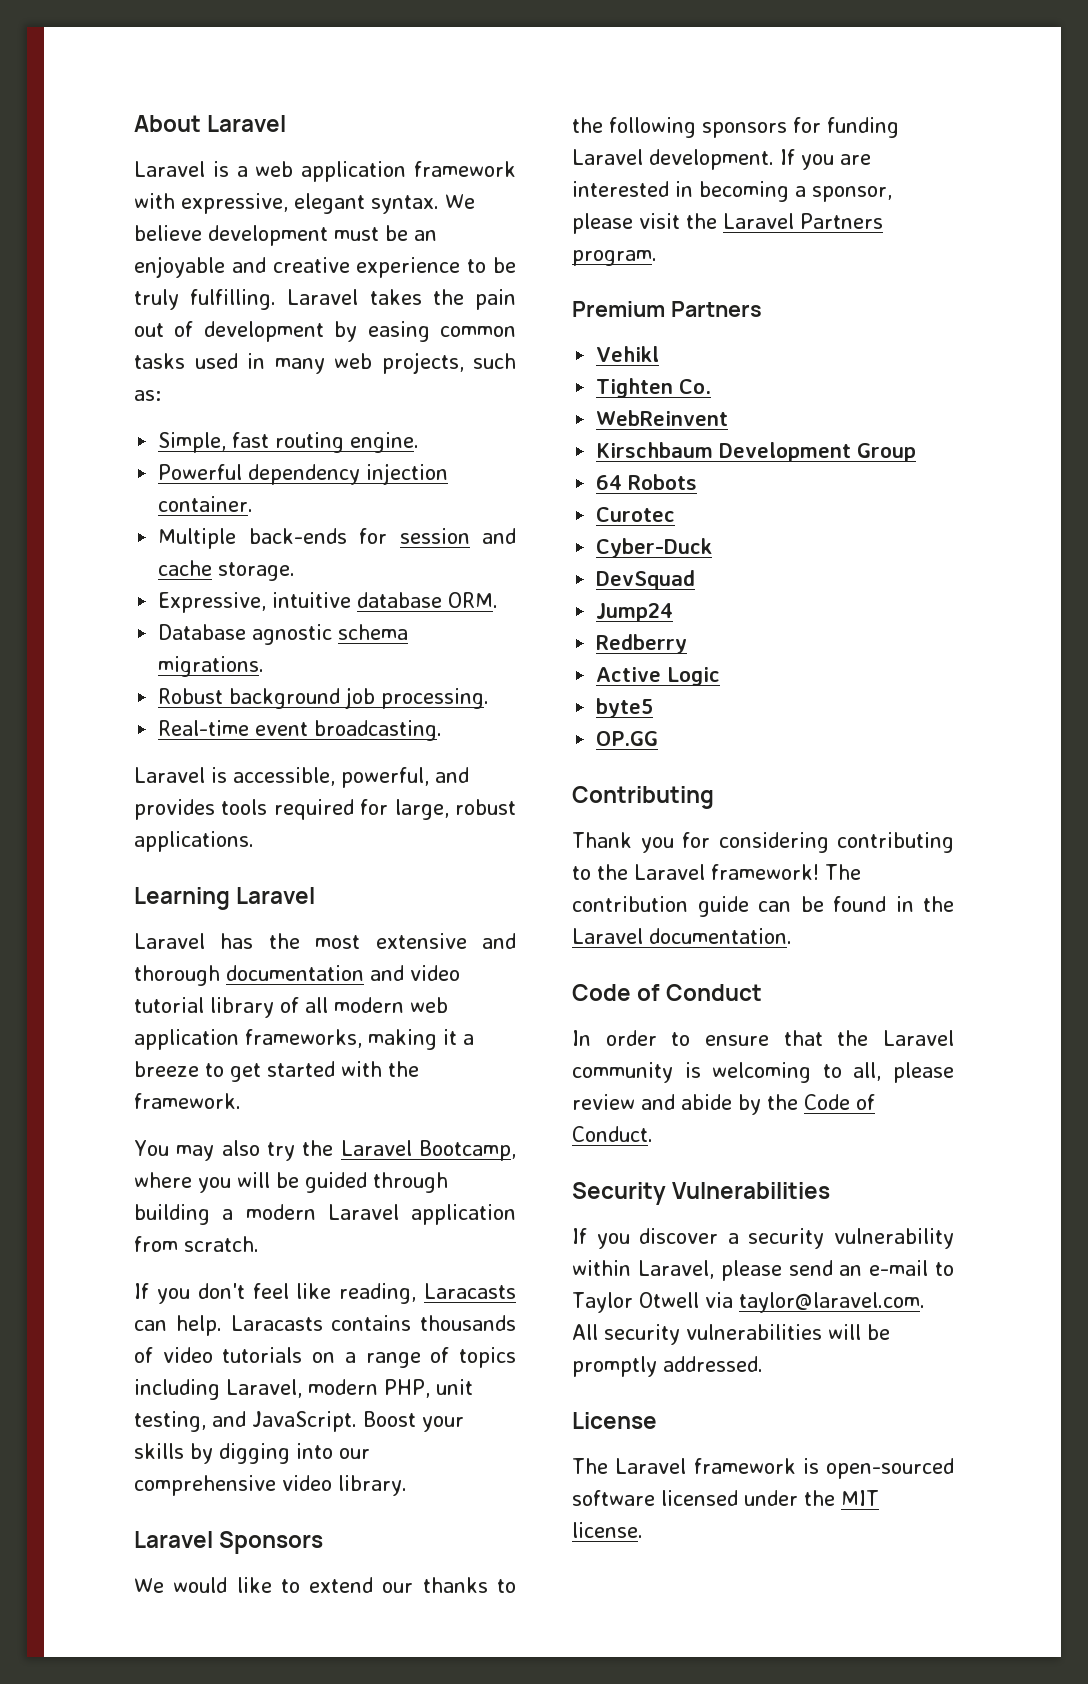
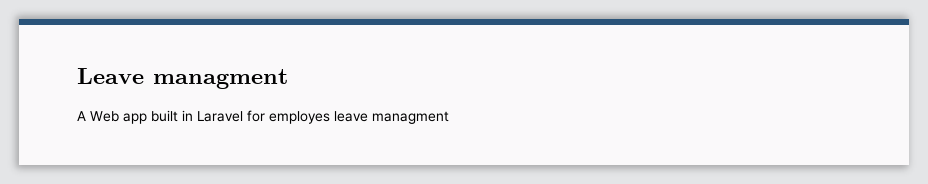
[134,115,287,132] [134,161,516,182] [134,193,475,214] [134,225,437,246] [134,256,516,278] [134,289,516,310] [134,321,516,342] [134,352,516,374] [134,390,161,401] [158,432,420,453] [158,463,449,485] [158,496,254,512] [158,528,516,549] [158,560,296,581] [158,592,499,613] [158,624,409,645] [158,656,265,677] [158,687,490,709] [158,720,443,741] [134,767,469,788] [134,799,516,820] [134,831,254,852] [134,887,316,910] [134,933,516,949] [134,965,460,986] [134,997,448,1018] [134,1029,474,1050] [134,1061,419,1082] [134,1093,241,1109] [134,1140,516,1161] [134,1172,448,1193] [134,1204,516,1225] [134,1236,259,1252] [134,1283,516,1304] [134,1315,516,1336] [134,1347,516,1368] [134,1379,473,1400] [134,1411,464,1432] [134,1443,370,1464] [134,1475,407,1496] [134,1531,324,1554] [134,1577,516,1593] [572,117,899,138] [572,149,871,170] [572,181,892,202] [572,213,883,234] [572,250,657,266] [572,301,762,317] [596,346,660,362] [596,378,712,398] [596,410,729,426] [596,442,917,462] [596,474,698,490] [596,507,676,522] [596,538,713,558] [596,570,696,590] [596,603,674,622] [596,634,688,654] [596,667,721,686] [596,698,654,718] [596,731,659,746] [572,786,714,809] [572,832,954,853] [572,864,861,880] [572,896,954,917] [572,928,792,944] [572,984,763,1001] [572,1030,954,1046] [572,1062,954,1083] [572,1094,875,1115] [572,1126,653,1142] [572,1182,831,1205] [572,1228,954,1249] [572,1260,954,1281] [572,1292,925,1313] [572,1324,890,1345] [572,1356,763,1377] [572,1412,657,1429] [572,1458,954,1479] [572,1490,879,1506] [572,1522,643,1538] About Laravel // Laravel is a web application framework with expressive, elegant syntax. We believe development must be an enjoyable and creative experience to be truly fulfilling. Laravel takes the pain out of development by easing common tasks used in many web projects, such as: // Simple, fast routing engine. // Powerful dependency injection container. // Multiple back-ends for session and cache storage. // Expressive, intuitive database ORM. // Database agnostic schema migrations. // Robust background job processing. // Real-time event broadcasting. // Laravel is accessible, powerful, and provides tools required for large, robust applications. // Learning Laravel // Laravel has the most extensive and thorough documentation and video tutorial library of all modern web application frameworks, making it a breeze to get started with the framework. // You may also try the Laravel Bootcamp, where you will be guided through building a modern Laravel application from scratch. // If you don't feel like reading, Laracasts can help. Laracasts contains thousands of video tutorials on a range of topics including Laravel, modern PHP, unit testing, and JavaScript. Boost your skills by digging into our comprehensive video library. // Laravel Sponsors // We would like to extend our thanks to the following sponsors for funding Laravel development. If you are interested in becoming a sponsor, please visit the Laravel Partners program. // Premium Partners // Vehikl // Tighten Co. // WebReinvent // Kirschbaum Development Group // 64 Robots // Curotec // Cyber-Duck // DevSquad // Jump24 // Redberry // Active Logic // byte5 // OP.GG // Contributing // Thank you for considering contributing to the Laravel framework! The contribution guide can be found in the Laravel documentation. // Code of Conduct // In order to ensure that the Laravel community is welcoming to all, please review and abide by the Code of Conduct. // Security Vulnerabilities // If you discover a security vulnerability within Laravel, please send an e-mail to Taylor Otwell via taylor@laravel.com. All security vulnerabilities will be promptly addressed. // License // The Laravel framework is open-sourced software licensed under the MIT license. -> [77,68,288,89] [77,110,449,124] Leave managment // A Web app built in Laravel for employes leave managment

